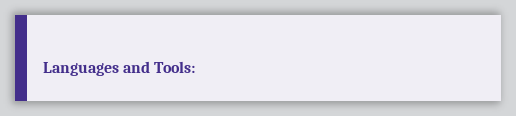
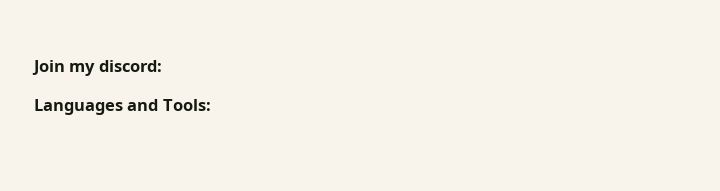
(43, 69) none -> [32,60,162,76] Join my discord: //

